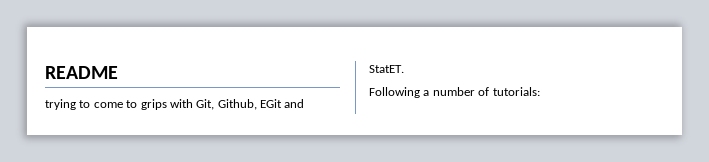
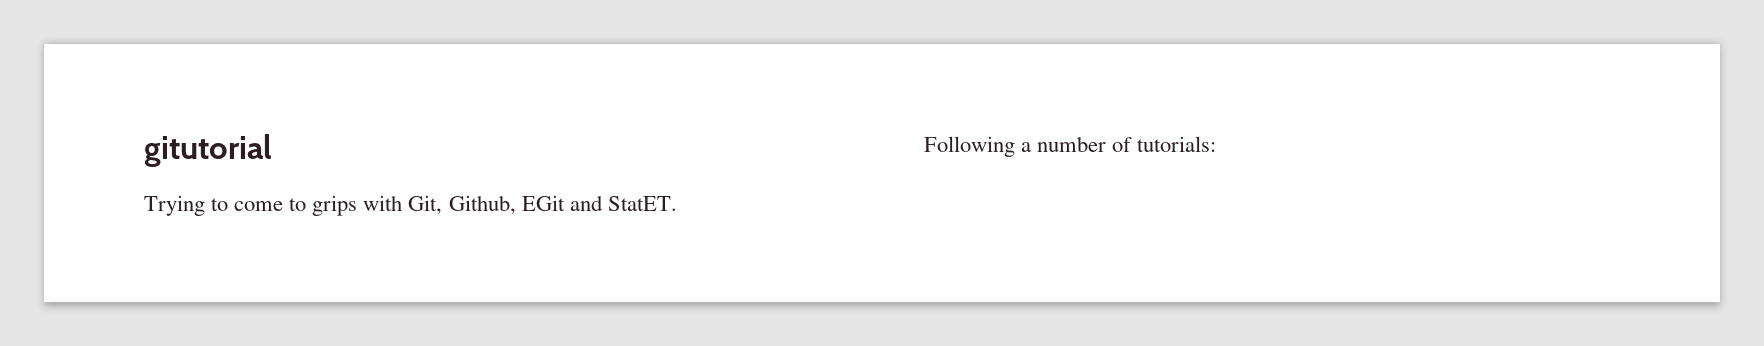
[45,66,118,79] [45,99,76,110] README // trying -> [144,134,272,167] [144,195,205,216] gitutorial // Trying

